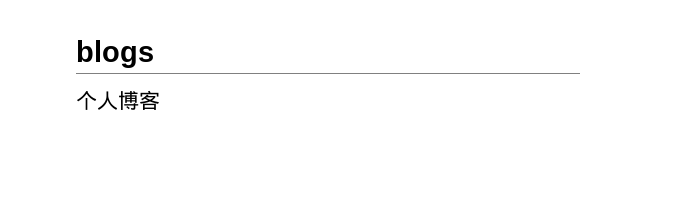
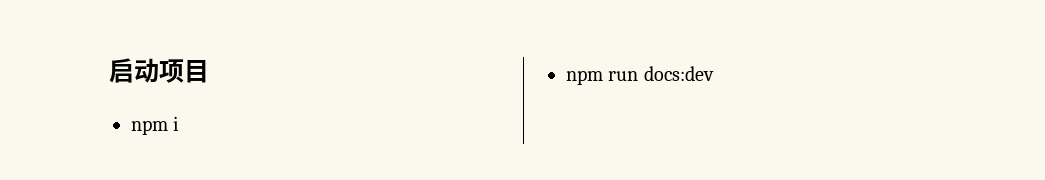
[76,40,154,68] [76,90,160,110] blogs // 个人博客 -> [109,58,209,83] [131,116,180,135] [566,66,714,85] 启动项目 // npm i // npm run docs:dev

